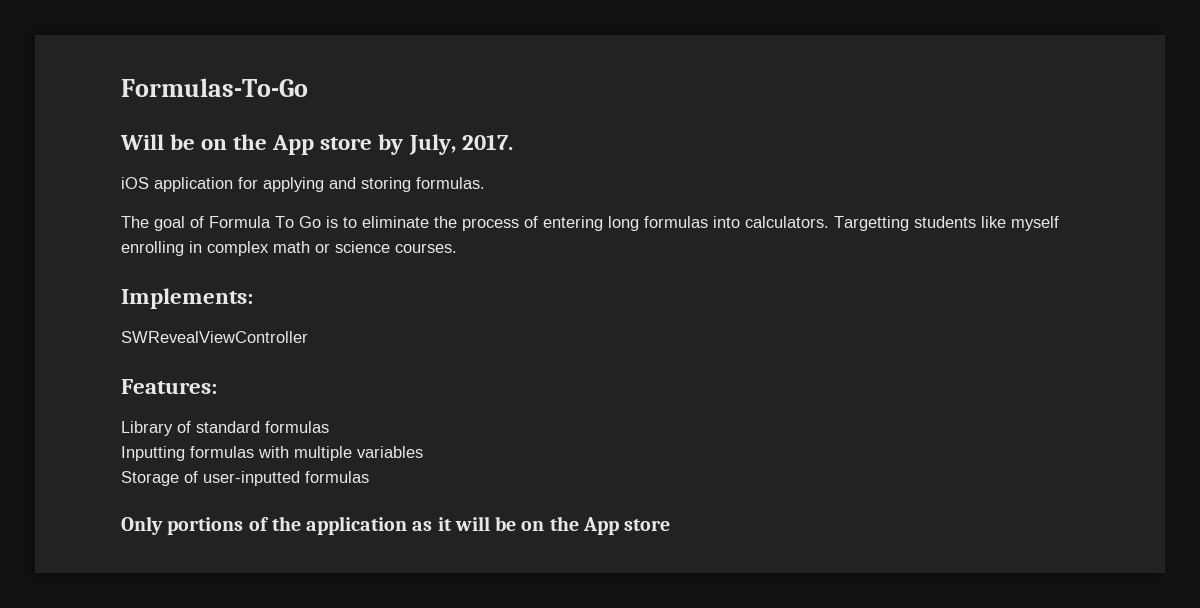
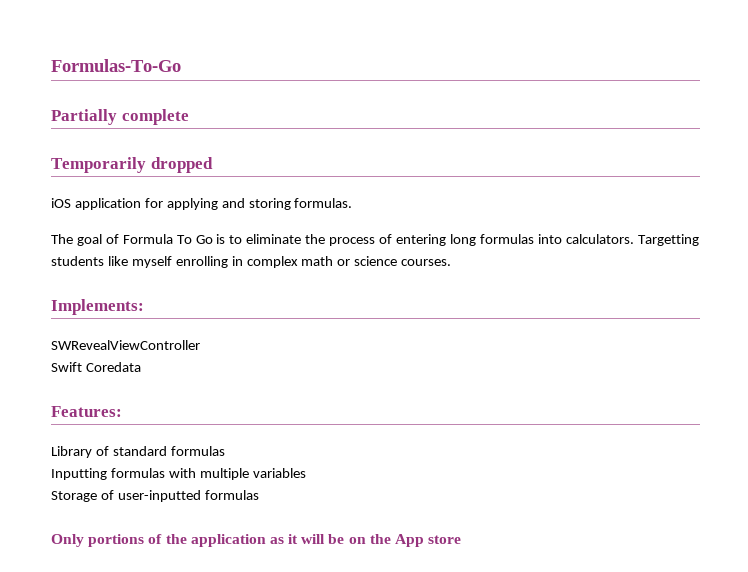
[120,134,513,155] Will be on the App store by July, 2017. -> [51,109,189,125] [51,157,213,173] Partially complete // Temporarily dropped
(308, 337) none -> [51,362,141,372] // Swift Coredata

